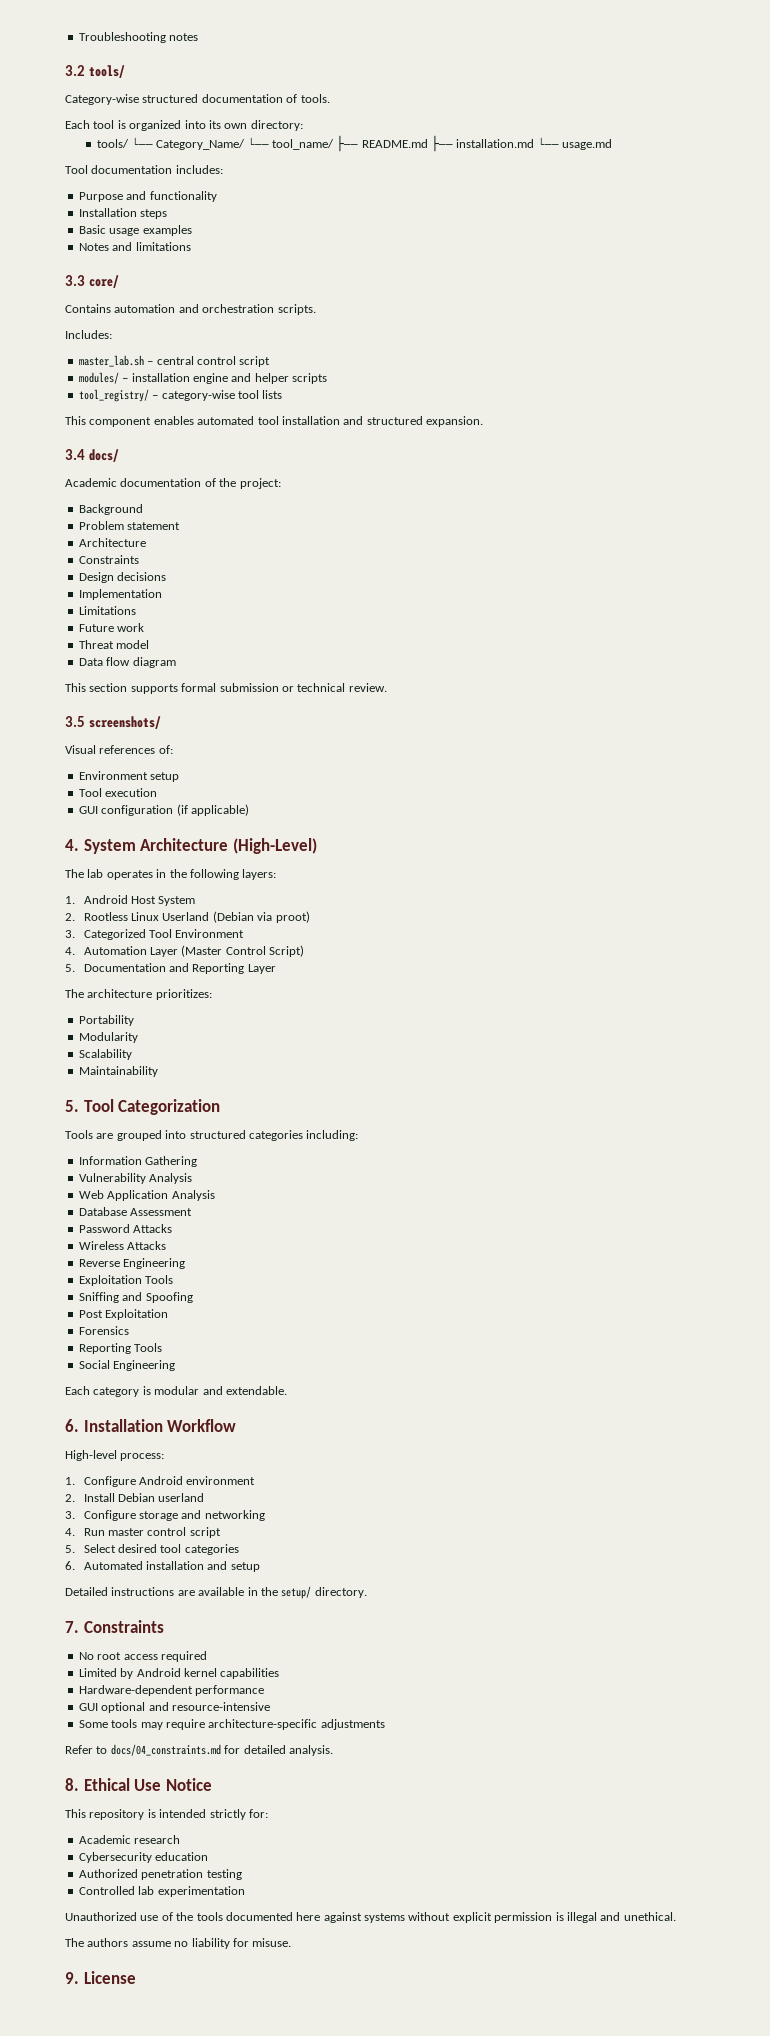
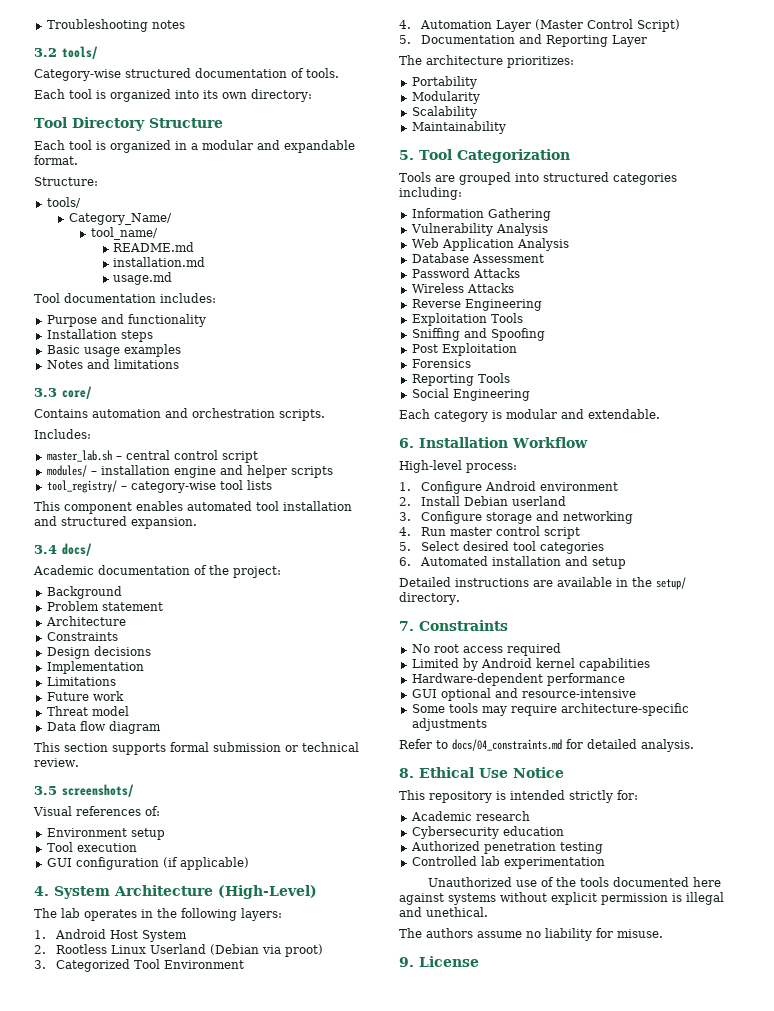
[97,137,153,148] // tools/ └── -> [34,117,223,131] [34,140,355,153] [34,155,78,165] [34,177,98,186] [46,197,81,208] // Tool Directory Structure // Each tool is organized in a modular and expandable format. // Structure: // tools/ //
[247,137,269,148] └── -> (172, 219) //
[336,135,359,152] ├── -> (158, 233) //
[431,135,454,152] ├── -> (194, 247) //
[537,137,559,148] └── -> (205, 262) //

